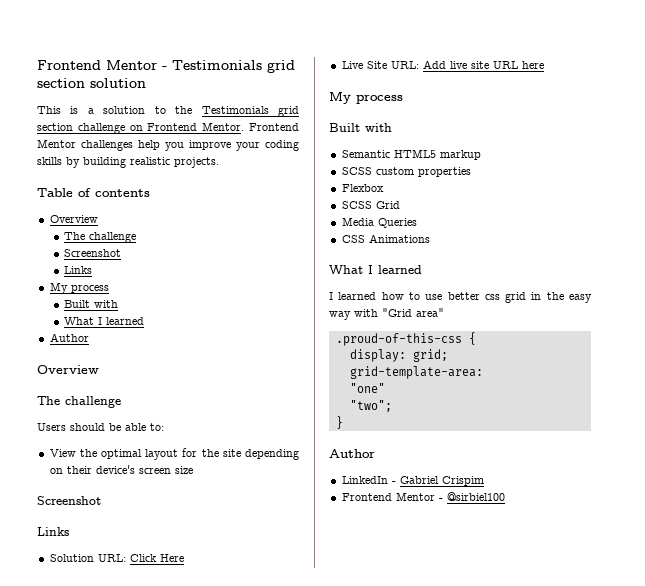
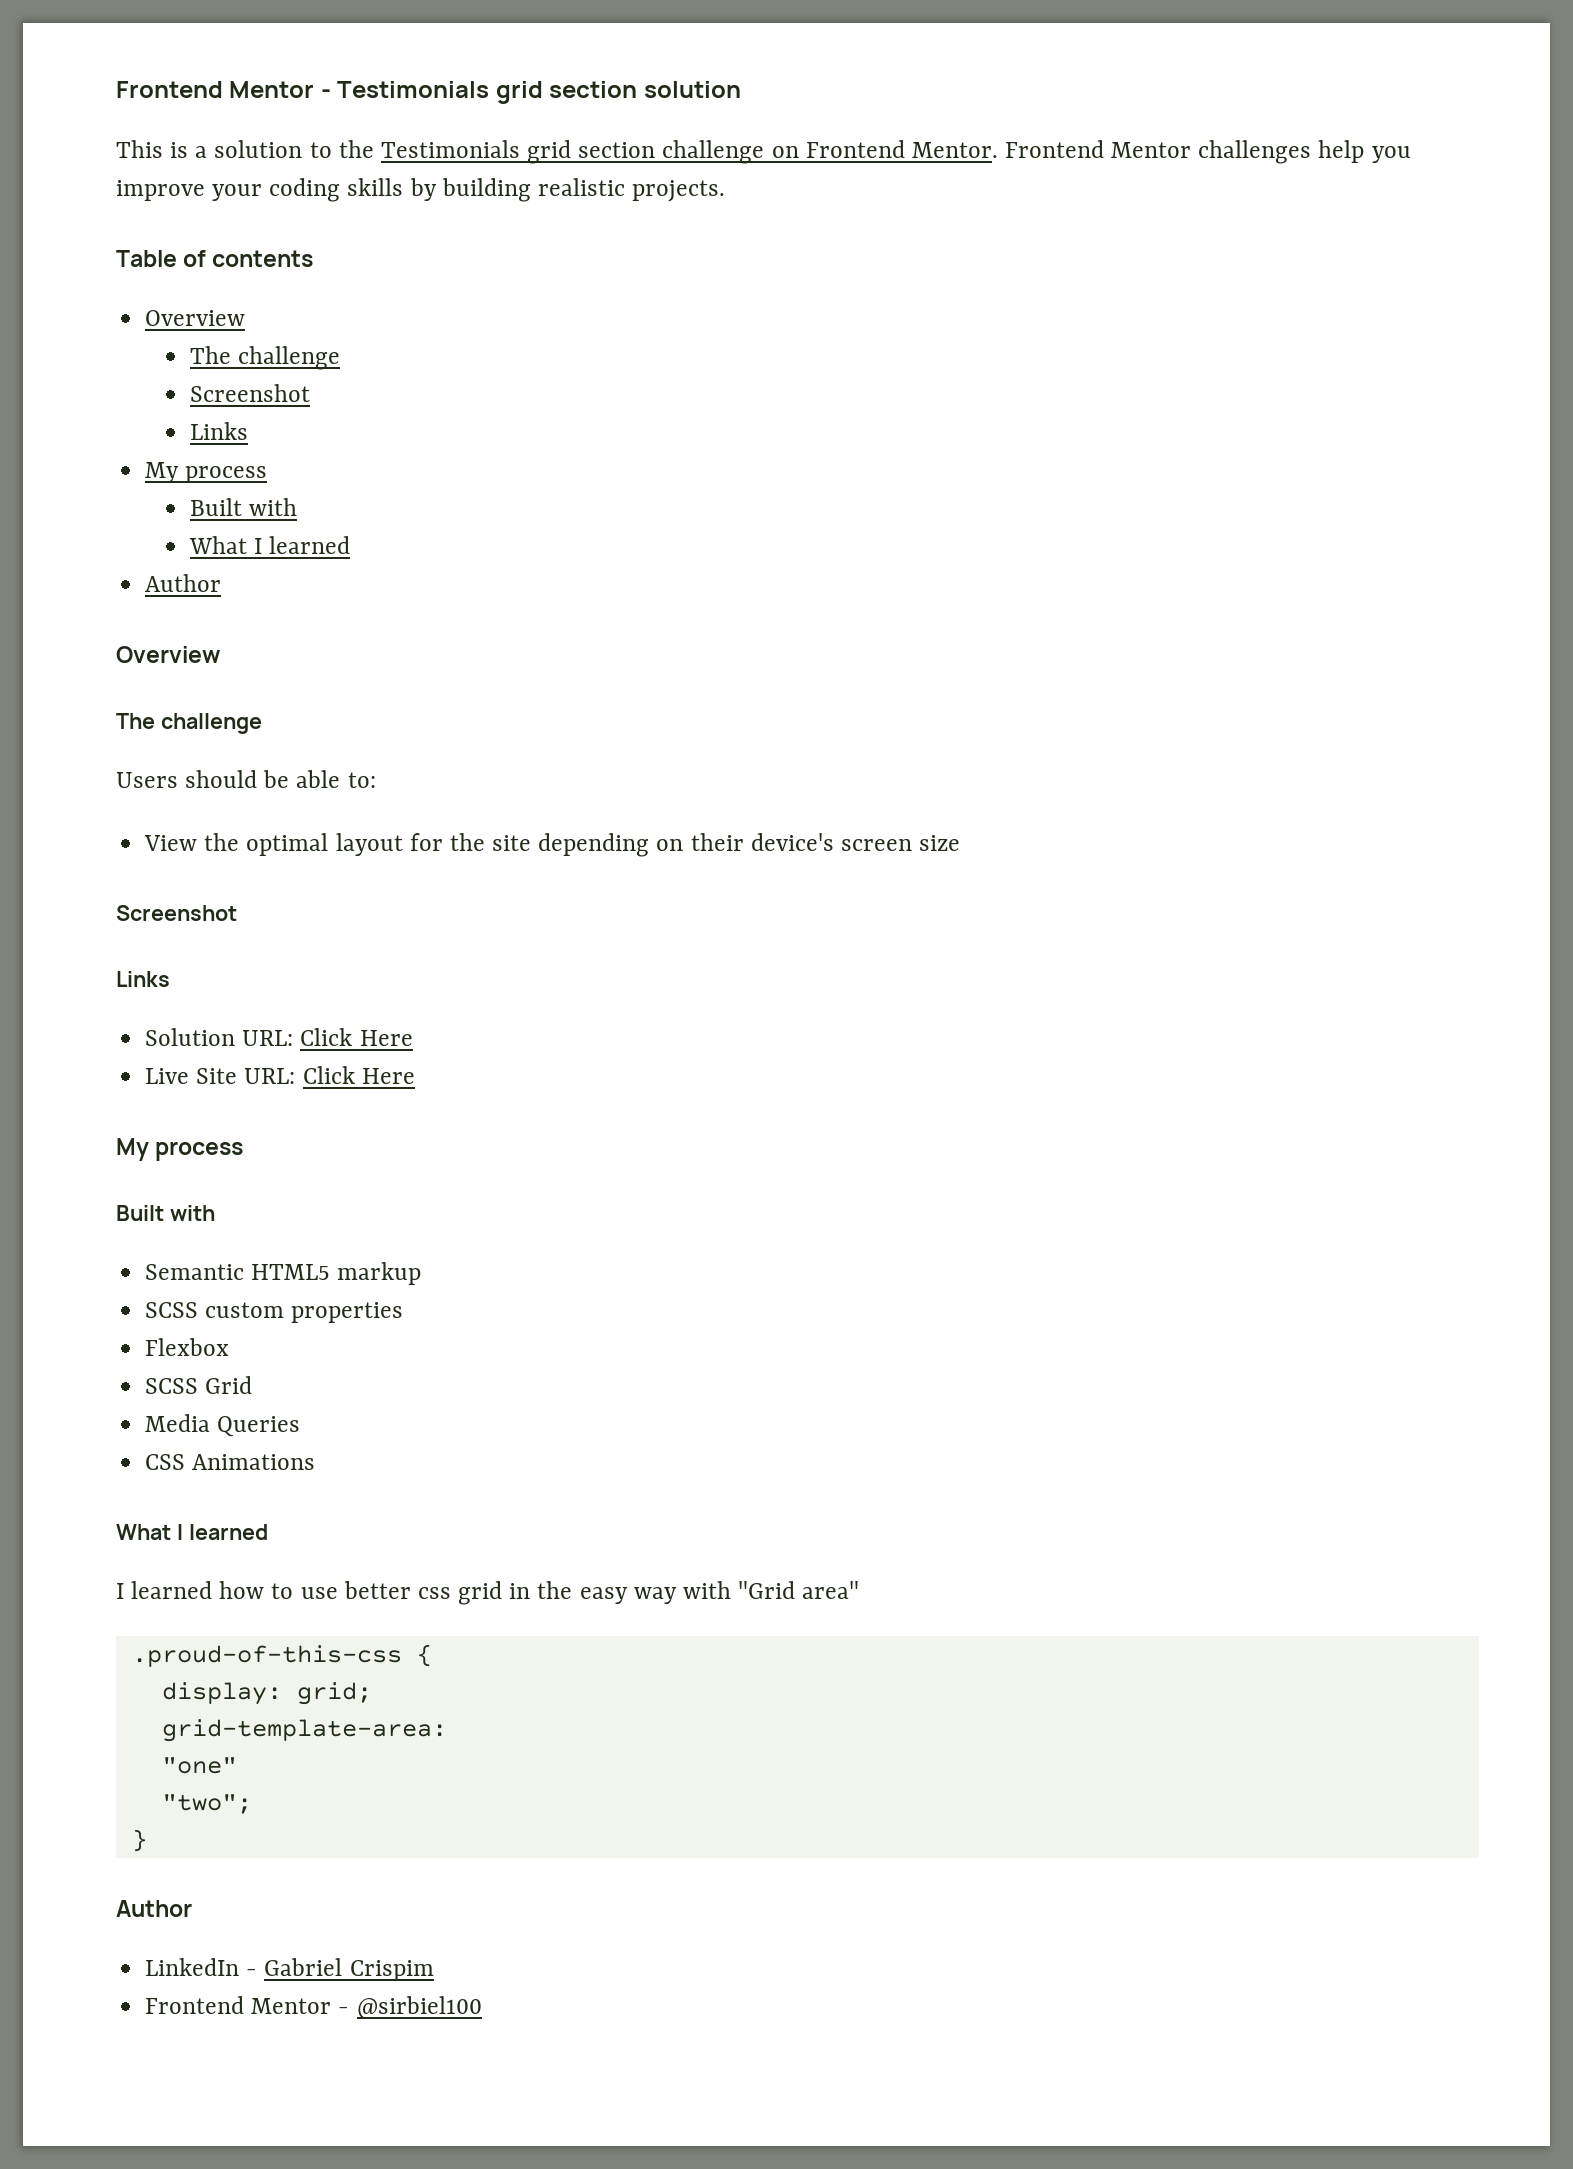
[422,60,544,69] Add live site URL here -> [302,1066,415,1084] Click Here

